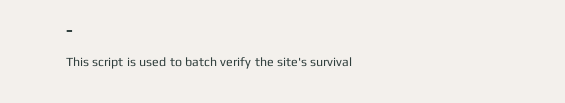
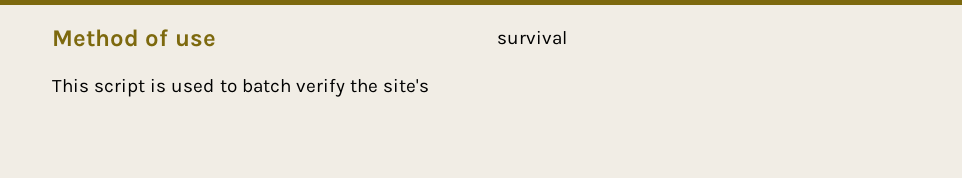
[66,30,73,36] - -> [52,29,216,47] Method of use

